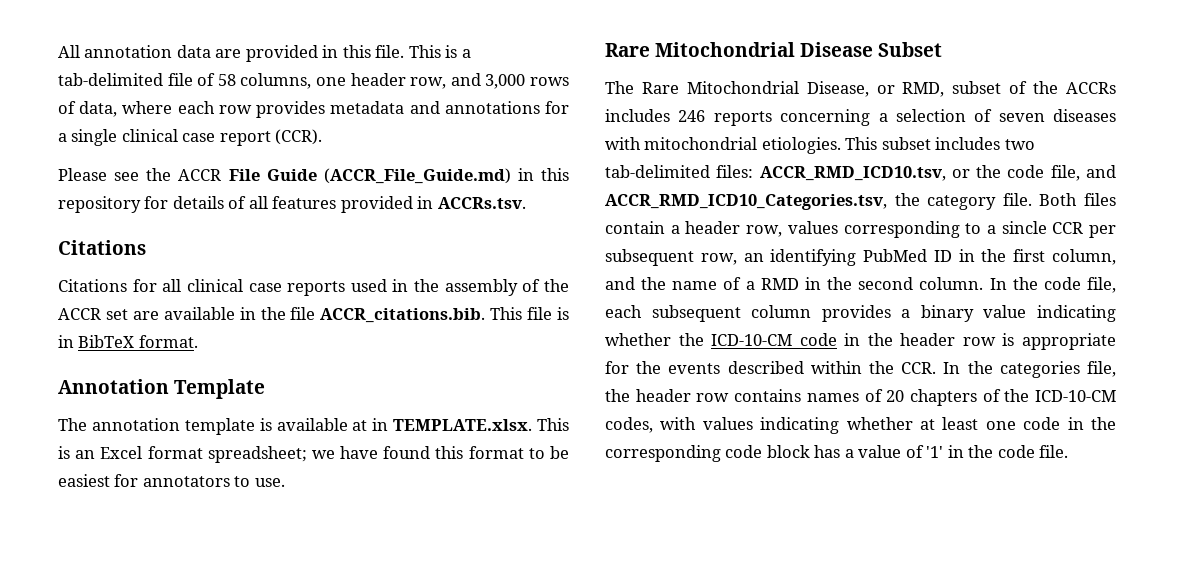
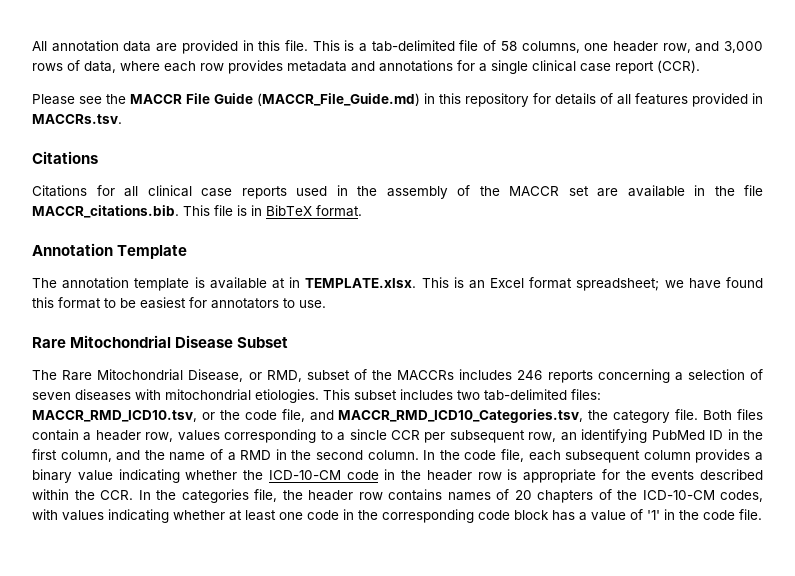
[178,169,222,181] ACCR -> [130,94,182,104] MACCR
[323,168,511,184] (ACCR_File_Guide.md) -> [257,93,420,106] (MACCR_File_Guide.md)
[437,197,526,209] ACCRs.tsv. -> [32,114,122,124] MACCRs.tsv.
[58,308,101,320] ACCR -> [509,186,559,196] MACCR
[320,308,486,323] ACCR_citations.bib. -> [32,205,179,218] MACCR_citations.bib.
[1066,82,1116,94] ACCRs -> [397,370,455,380] MACCRs
[759,166,946,181] ACCR_RMD_ICD10.tsv, -> [32,410,197,422] MACCR_RMD_ICD10.tsv,
[605,194,887,210] ACCR_RMD_ICD10_Categories.tsv, -> [338,409,584,423] MACCR_RMD_ICD10_Categories.tsv,

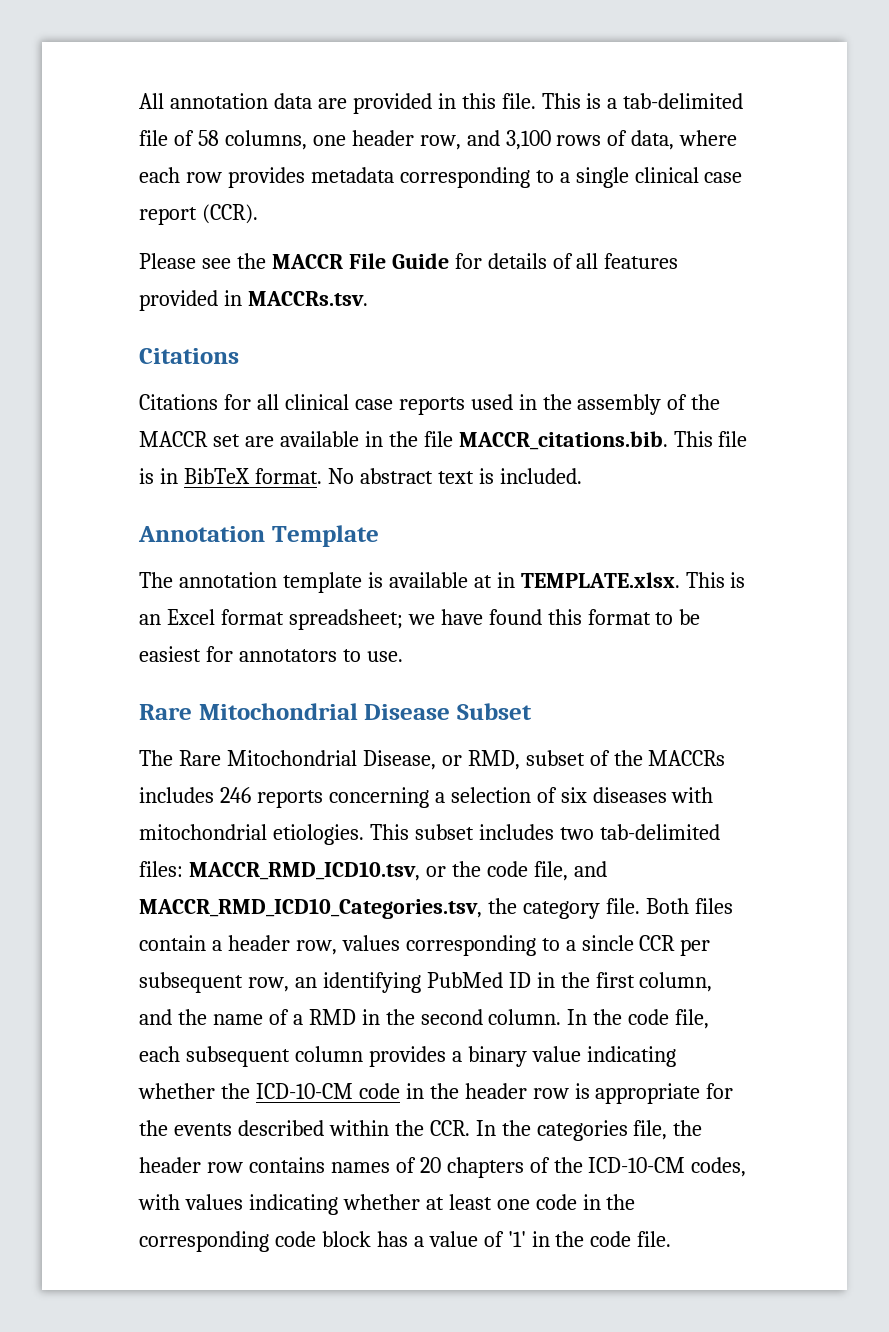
[724,41,764,53] 3,000 -> [505,130,551,150] 3,100
[351,60,475,72] and annotations for -> [399,167,554,188] corresponding to
[257,93,529,107] (MACCR_File_Guide.md) in this repository -> (449, 261) none
(362, 211) none -> [327,468,582,484] No abstract text is included.
[32,392,71,400] seven -> [560,787,587,803] six

